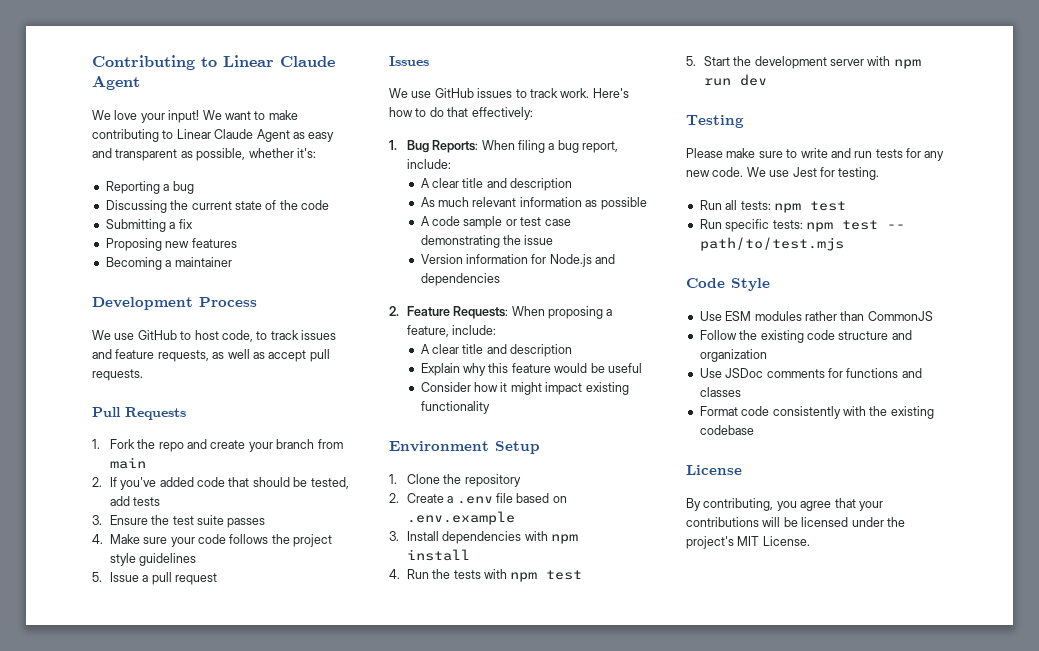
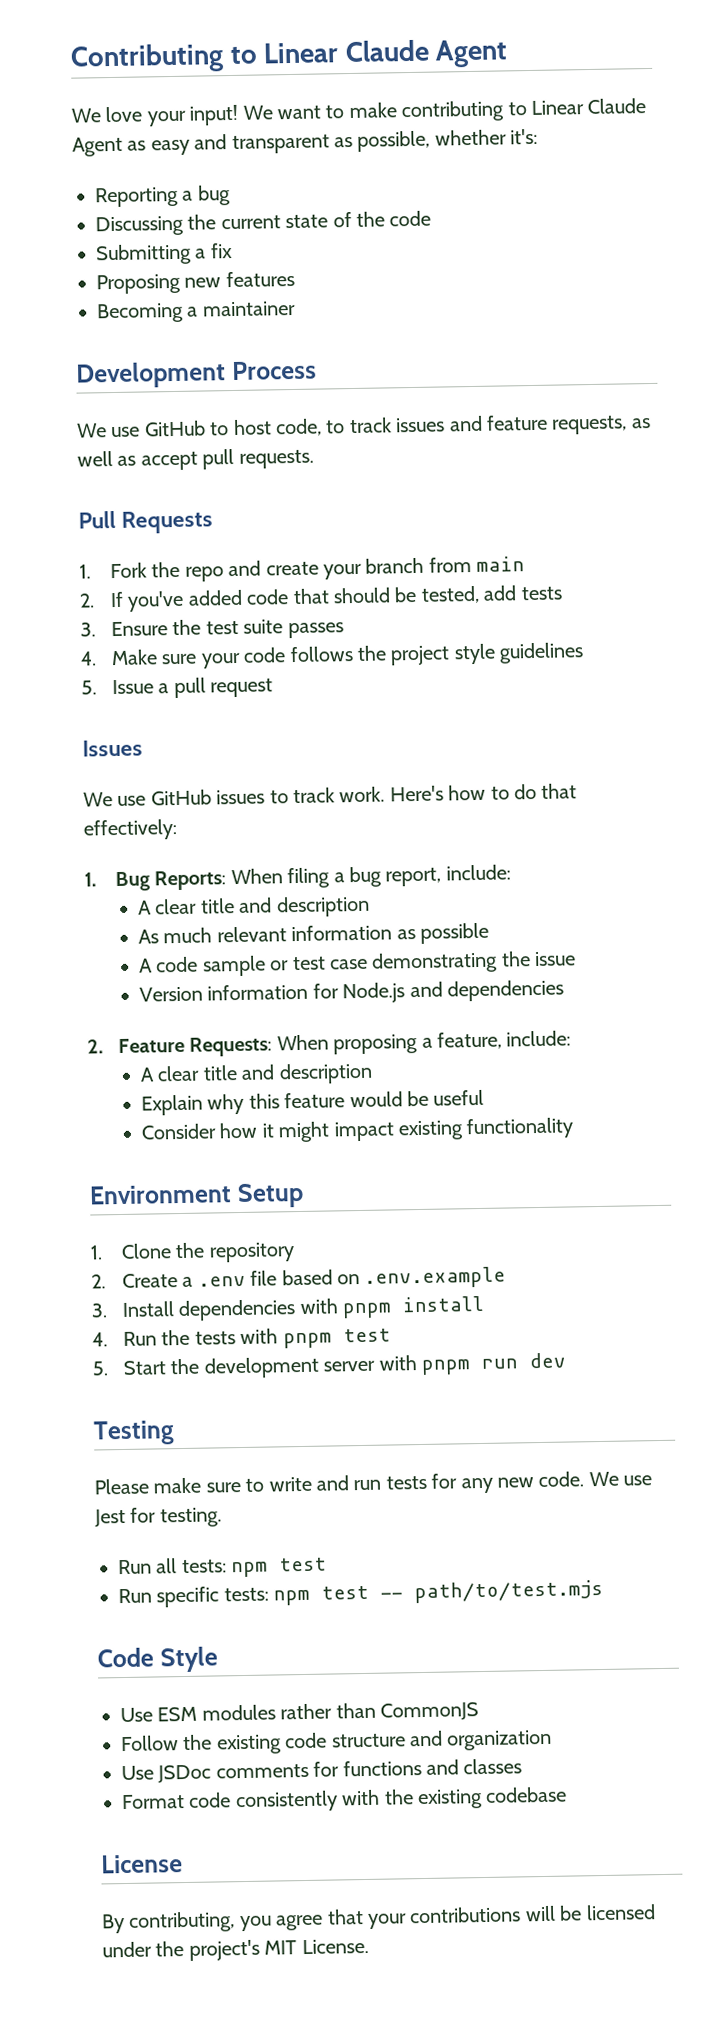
[551,534,579,544] npm -> [342,1302,393,1319] pnpm
[510,572,538,582] npm -> [282,1332,332,1349] pnpm
[893,59,921,69] npm -> [421,1359,471,1375] pnpm

